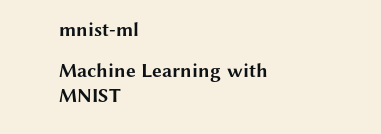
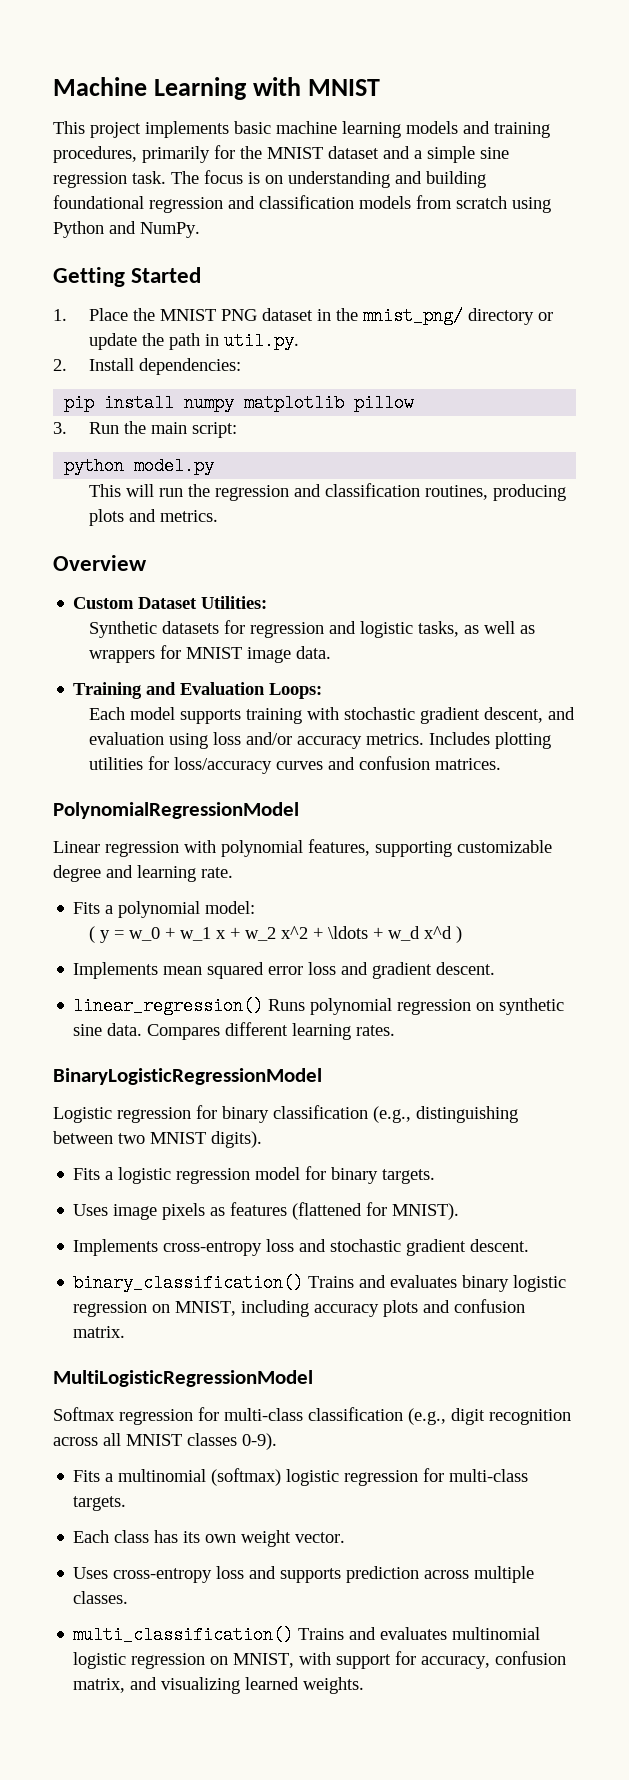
[59,22,139,36] mnist-ml // -> (53, 86) none
(121, 95) none -> [53,121,550,138] [53,145,509,163] [53,170,486,188] [53,195,551,213] [53,221,200,238] [53,267,202,287] [53,307,553,325] [88,332,299,350] [53,358,241,375] [64,394,415,412] [53,421,237,438] [64,457,215,475] [88,483,566,501] [88,509,218,526] [53,555,147,571] [73,596,268,609] [88,620,535,638] [88,645,331,663] [73,682,323,699] [88,707,575,724] [88,732,551,749] [88,756,501,774] [53,802,299,819] [53,839,552,857] [53,865,233,882] [73,901,256,918] [88,926,462,943] [73,962,496,979] [73,997,565,1015] [73,1022,396,1040] [53,1068,322,1085] [53,1105,518,1123] [53,1131,262,1148] [73,1166,436,1184] [73,1202,460,1220] [73,1239,530,1256] [73,1274,567,1292] [73,1299,526,1317] [73,1326,126,1338] [53,1370,313,1387] [53,1407,571,1425] [53,1433,277,1450] [73,1468,529,1486] [73,1496,127,1511] [73,1530,346,1547] [73,1566,535,1583] [73,1591,129,1604] [73,1626,541,1644] [73,1651,567,1669] [73,1677,365,1694] // This project implements basic machine learning models and training procedures, primarily for the MNIST dataset and a simple sine regression task. The focus is on understanding and building foundational regression and classification models from scratch using Python and NumPy. // Getting Started // 1. Place the MNIST PNG dataset in the mnist_png/ directory or update the path in util.py. // 2. Install dependencies: // pip install numpy matplotlib pillow // 3. Run the main script: // python model.py // This will run the regression and classification routines, producing plots and metrics. // Overview // Custom Dataset Utilities: // Synthetic datasets for regression and logistic tasks, as well as wrappers for MNIST image data. // Training and Evaluation Loops: // Each model supports training with stochastic gradient descent, and evaluation using loss and/or accuracy metrics. Includes plotting utilities for loss/accuracy curves and confusion matrices. // PolynomialRegressionModel // Linear regression with polynomial features, supporting customizable degree and learning rate. // Fits a polynomial model: // ( y = w_0 + w_1 x + w_2 x^2 + \ldots + w_d x^d ) // Implements mean squared error loss and gradient descent. // linear_regression() Runs polynomial regression on synthetic sine data. Compares different learning rates. // BinaryLogisticRegressionModel // Logistic regression for binary classification (e.g., distinguishing between two MNIST digits). // Fits a logistic regression model for binary targets. // Uses image pixels as features (flattened for MNIST). // Implements cross-entropy loss and stochastic gradient descent. // binary_classification() Trains and evaluates binary logistic regression on MNIST, including accuracy plots and confusion matrix. // MultiLogisticRegressionModel // Softmax regression for multi-class classification (e.g., digit recognition across all MNIST classes 0-9). // Fits a multinomial (softmax) logistic regression for multi-class targets. // Each class has its own weight vector. // Uses cross-entropy loss and supports prediction across multiple classes. // multi_classification() Trains and evaluates multinomial logistic regression on MNIST, with support for accuracy, confusion matrix, and visualizing learned weights.

